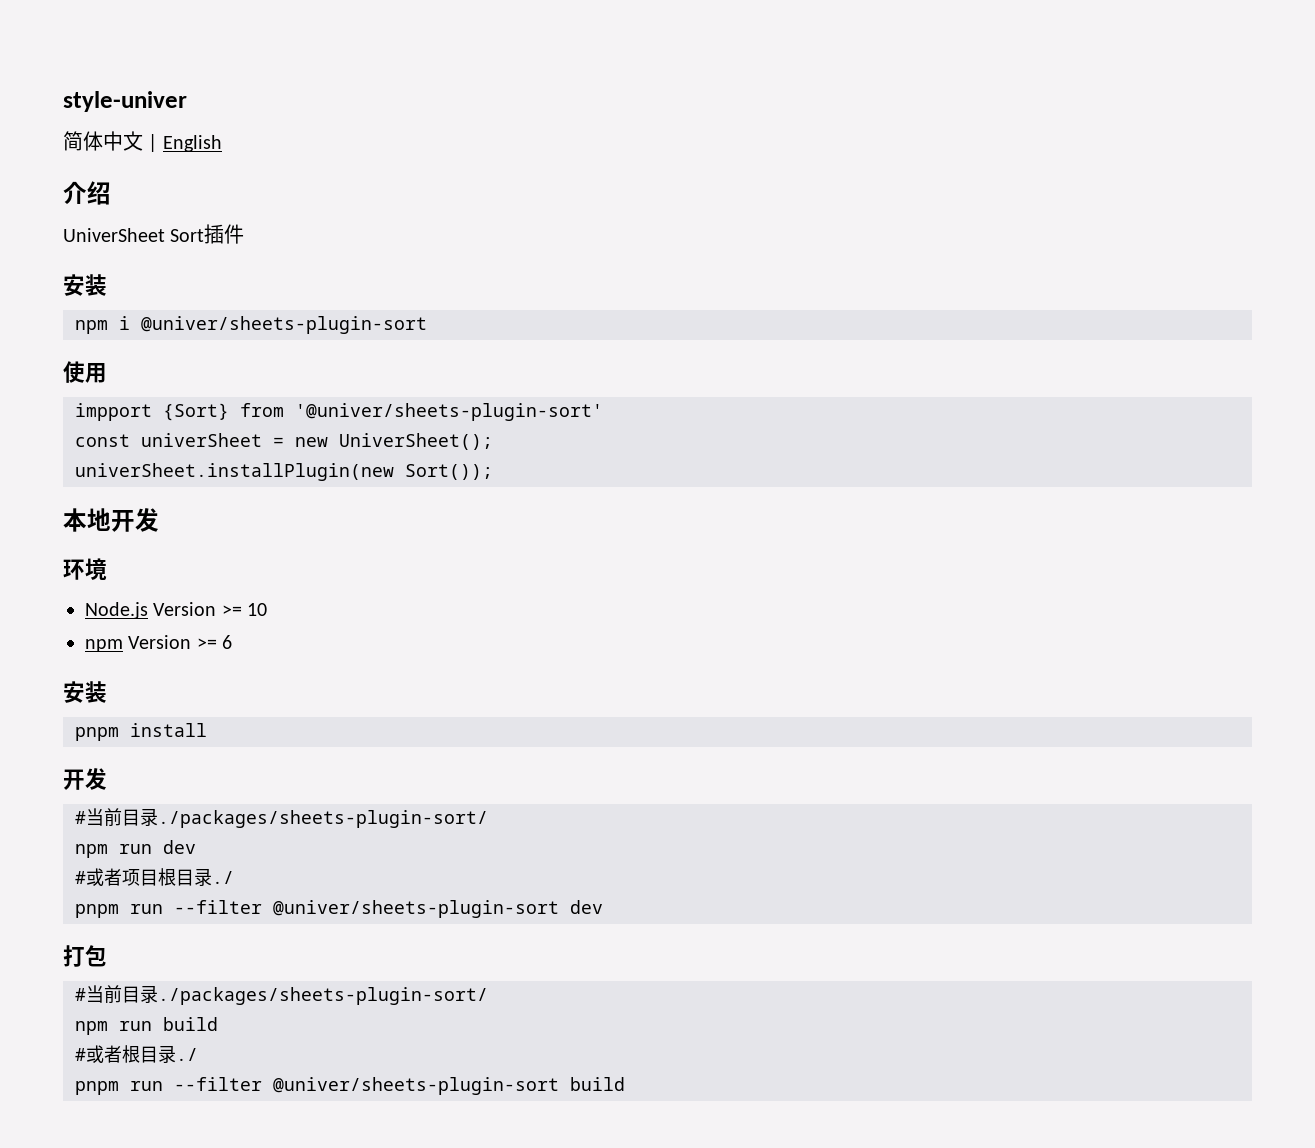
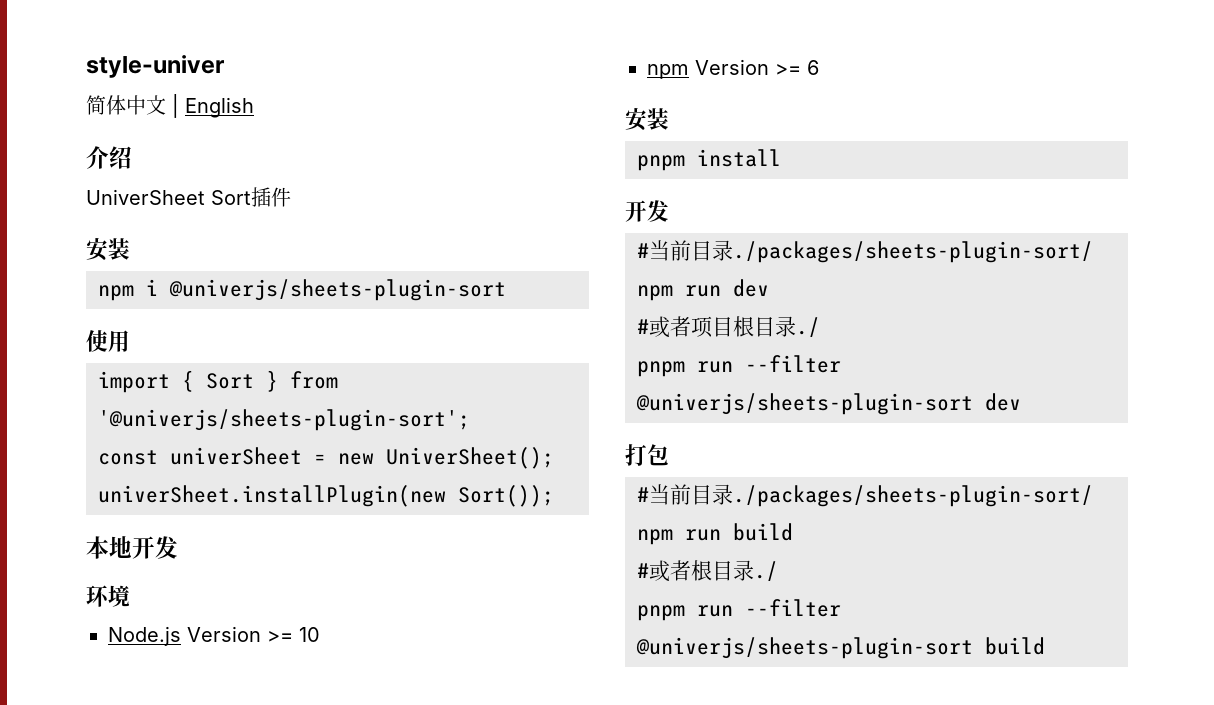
[141,316,427,334] @univer/sheets-plugin-sort -> [169,279,506,301] @univerjs/sheets-plugin-sort
[75,403,603,421] impport {Sort} from '@univer/sheets-plugin-sort' -> [98,370,338,393] [98,409,470,431] import { Sort } from '@univerjs/sheets-plugin-sort';
[273,900,559,918] @univer/sheets-plugin-sort -> [636,393,973,415] @univerjs/sheets-plugin-sort
[273,1077,559,1095] @univer/sheets-plugin-sort -> [636,637,973,659] @univerjs/sheets-plugin-sort

